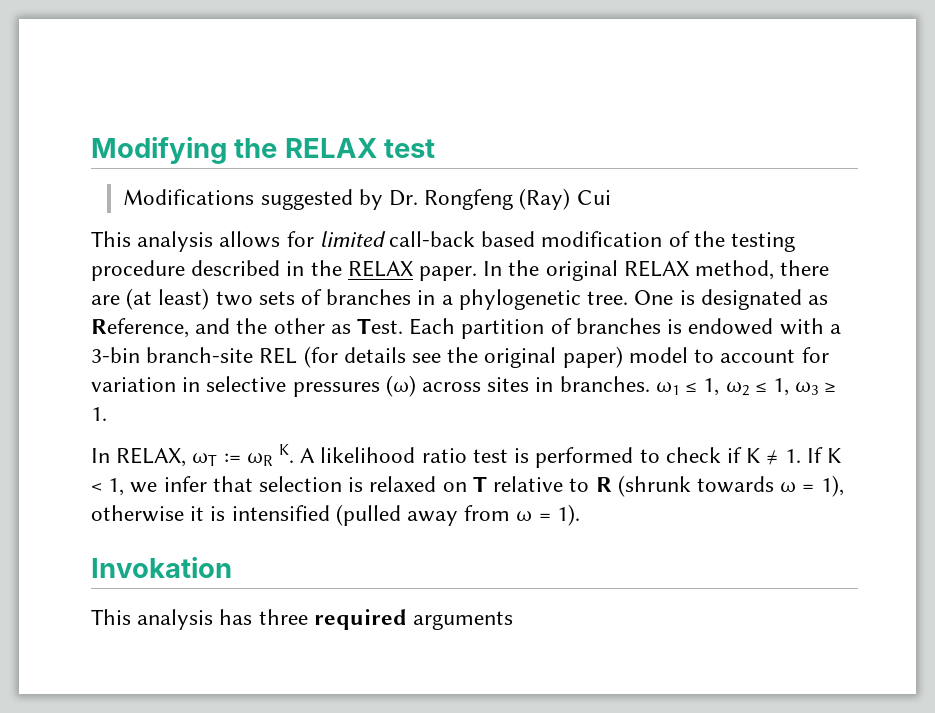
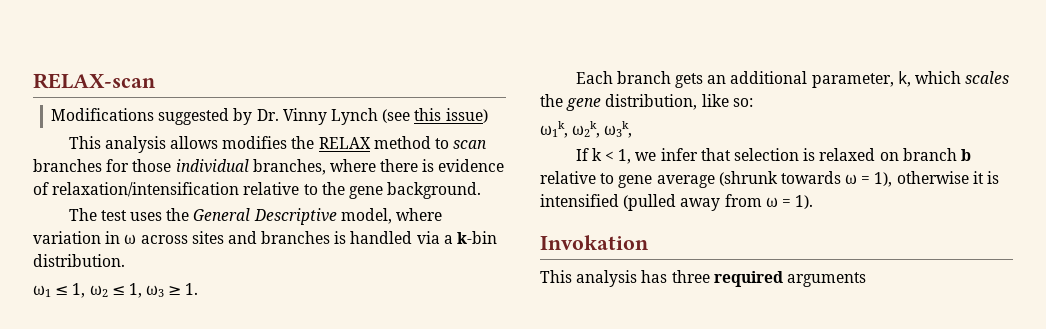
[91,136,436,164] Modifying the RELAX test -> [33,73,156,89] RELAX-scan
[424,188,611,210] [91,231,796,252] [91,260,830,281] [91,288,828,310] [91,318,841,339] [91,346,829,368] [91,375,650,397] Rongfeng (Ray) Cui // This analysis allows for limited call-back based modification of the testing procedure described in the RELAX paper. In the original RELAX method, there are (at least) two sets of branches in a phylogenetic tree. One is designated as Reference, and the other as Test. Each partition of branches is endowed with a 3-bin branch-site REL (for details see the original paper) model to account for variation in selective pressures (ω) across sites in branches. -> [282,108,488,125] [68,136,488,153] [33,159,505,175] [33,182,482,199] [68,208,442,225] [33,231,498,244] [33,254,125,267] Vinny Lynch (see this issue) // This analysis allows modifies the RELAX method to scan branches for those individual branches, where there is evidence of relaxation/intensification relative to the gene background. // The test uses the General Descriptive model, where variation in ω across sites and branches is handled via a k-bin distribution. //
[91,444,841,468] In RELAX, ωT := ωR K. A likelihood ratio test is performed to check if K ≠ 1. If K -> [575,71,1010,88] [540,94,753,111] [540,121,633,138] [575,148,602,161] Each branch gets an additional parameter, k, which scales the gene distribution, like so: // ω1k, ω2k, ω3k, // If k
[472,476,612,492] T relative to R -> [902,148,971,161] [540,171,715,188] branch b relative to gene average

